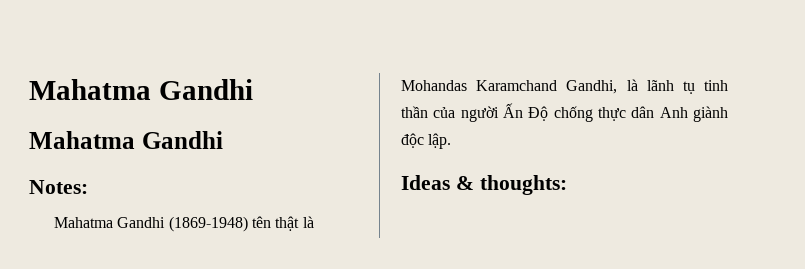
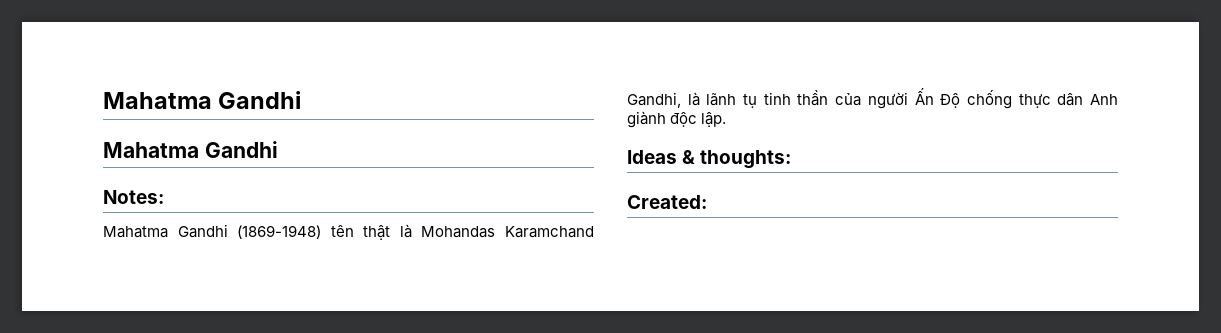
(567, 185) none -> [627,195,707,209] // Created:

